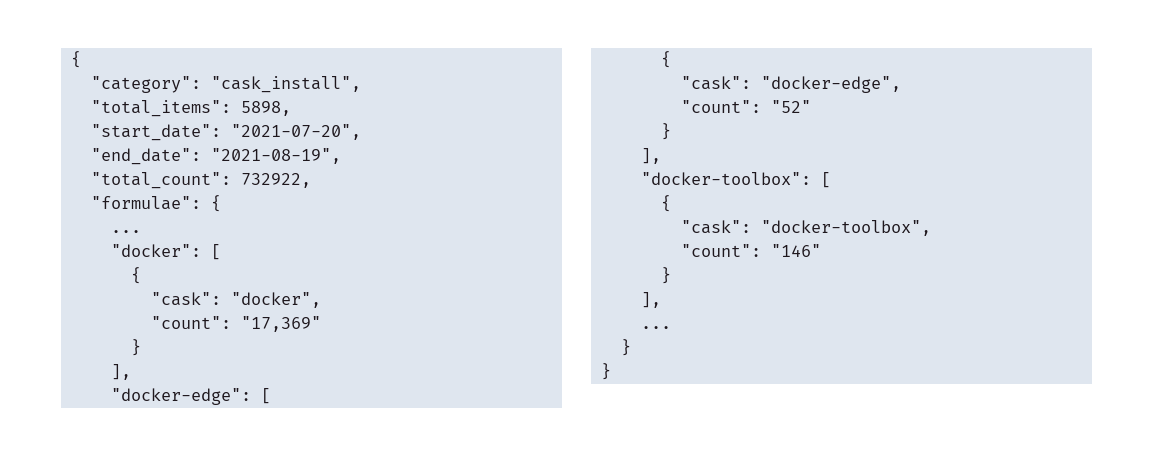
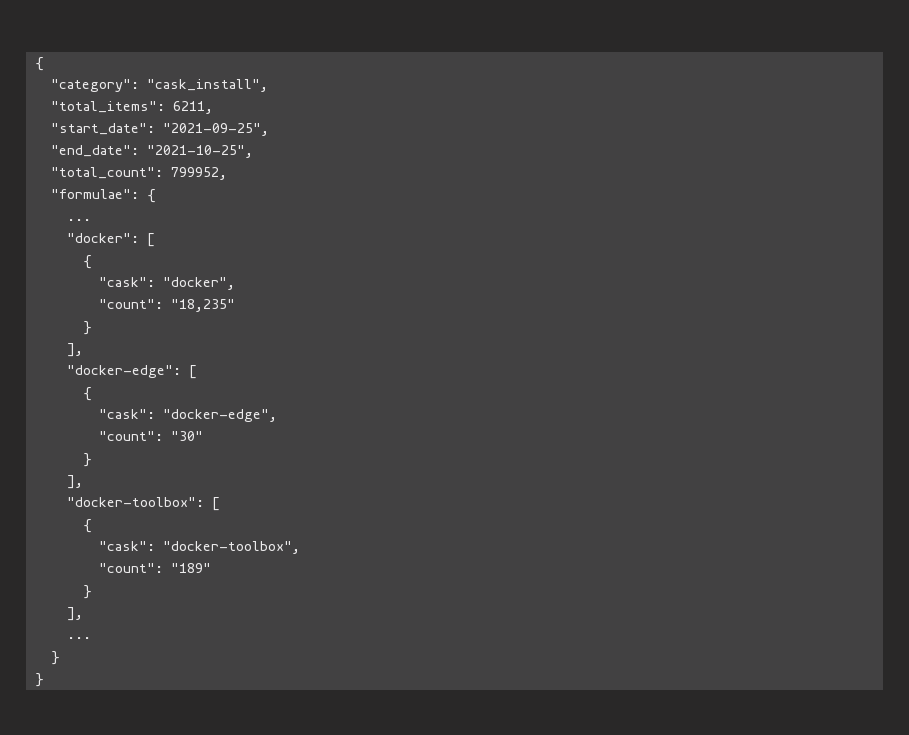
[241,101,292,116] 5898, -> [173,101,214,114] 6211,
[231,124,362,140] "2021-07-20", -> [163,123,270,136] "2021-09-25",
[211,148,342,164] "2021-08-19", -> [147,145,254,158] "2021-10-25",
[241,173,312,188] 732922, -> [171,167,228,180] 799952,
[241,316,322,332] "17,369" -> [171,299,236,312] "18,235"
[771,100,812,113] "52" -> [171,431,204,441] "30"
[771,244,822,257] "146" -> [171,563,212,573] "189"

